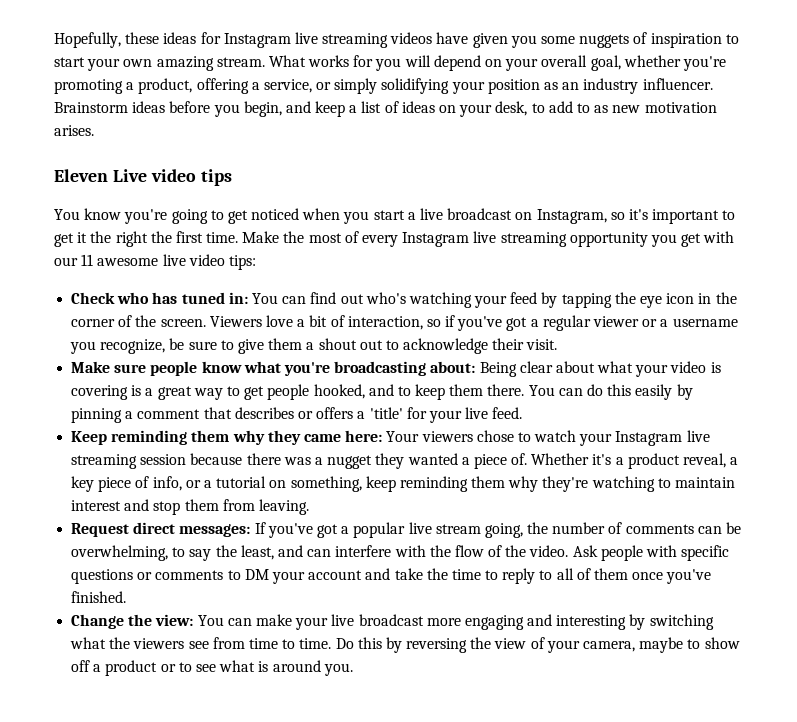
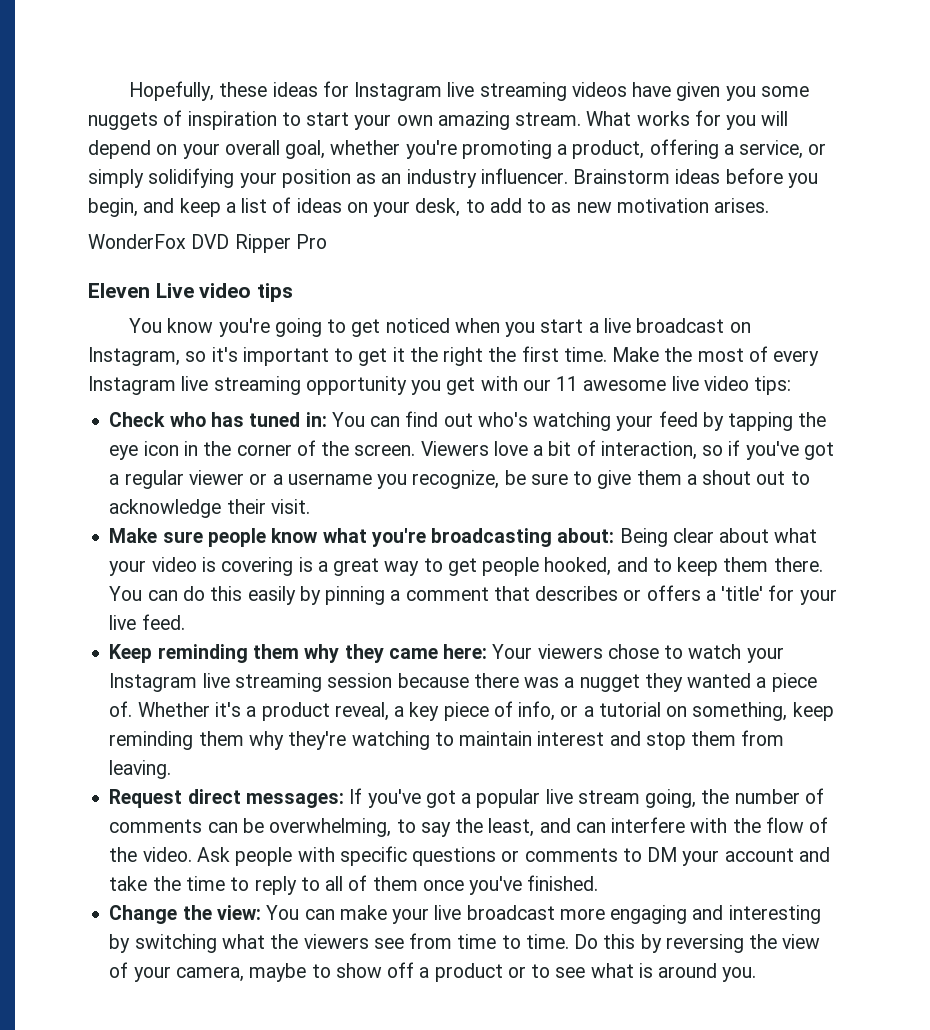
(94, 130) none -> [88,234,327,253] // WonderFox DVD Ripper Pro

